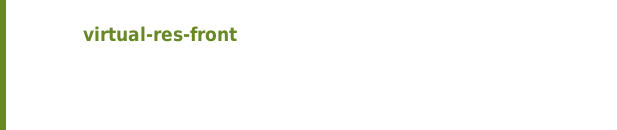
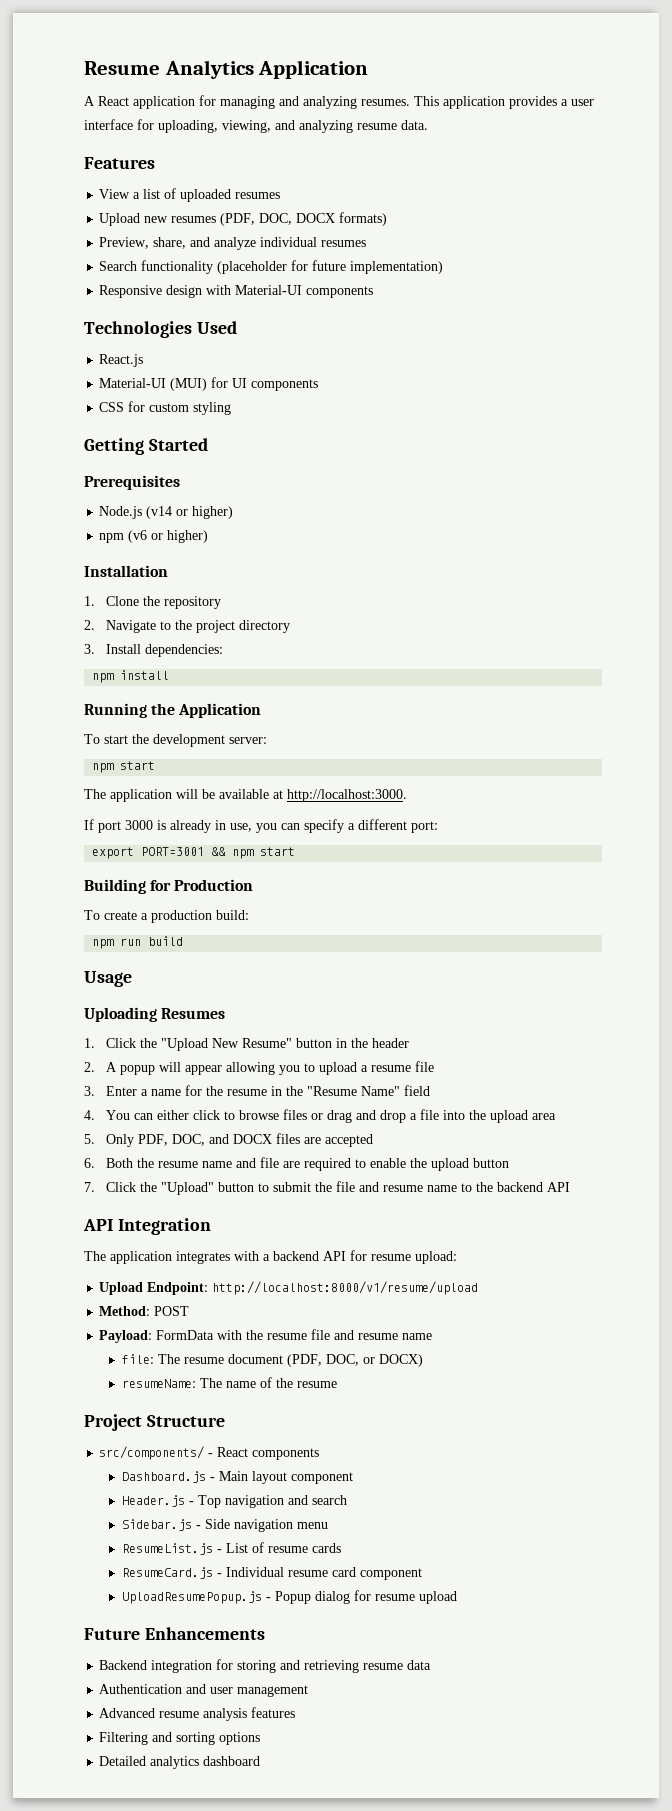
[83,26,237,42] virtual-res-front -> [84,60,369,79] [84,95,594,109] [84,119,428,133] [84,157,155,169] [99,188,281,202] [99,212,388,226] [99,237,367,250] [99,260,444,274] [99,285,374,298] [84,321,237,338] [99,354,144,367] [99,377,319,391] [99,401,232,415] [84,438,208,455] [84,475,180,490] [99,506,234,519] [99,530,209,543] [84,565,168,577] [84,596,222,609] [84,620,291,633] [84,644,224,657] [92,670,170,683] [84,703,262,718] [84,734,267,747] [92,761,156,773] [84,789,407,802] [84,819,438,833] [92,847,296,859] [84,879,254,894] [84,910,249,923] [92,936,184,949] [84,971,132,987] [84,1007,226,1022] [84,1038,410,1051] [84,1061,435,1075] [84,1085,431,1096] [84,1109,557,1123] [84,1133,374,1147] [84,1157,510,1171] [84,1181,571,1195] [83,1218,211,1235] [84,1250,457,1264] [99,1281,479,1295] [99,1306,190,1316] [99,1329,433,1343] [121,1354,423,1367] [121,1377,337,1388] [84,1414,225,1431] [99,1446,320,1460] [121,1471,353,1484] [121,1495,347,1508] [121,1519,328,1532] [121,1542,341,1555] [121,1567,422,1580] [121,1590,457,1604] [84,1627,265,1640] [99,1659,432,1673] [99,1684,309,1697] [99,1707,296,1721] [99,1732,261,1745] [99,1756,261,1769] Resume Analytics Application // A React application for managing and analyzing resumes. This application provides a user interface for uploading, viewing, and analyzing resume data. // Features // View a list of uploaded resumes // Upload new resumes (PDF, DOC, DOCX formats) // Preview, share, and analyze individual resumes // Search functionality (placeholder for future implementation) // Responsive design with Material-UI components // Technologies Used // React.js // Material-UI (MUI) for UI components // CSS for custom styling // Getting Started // Prerequisites // Node.js (v14 or higher) // npm (v6 or higher) // Installation // 1. Clone the repository // 2. Navigate to the project directory // 3. Install dependencies: // npm install // Running the Application // To start the development server: // npm start // The application will be available at http://localhost:3000. // If port 3000 is already in use, you can specify a different port: // export PORT=3001 && npm start // Building for Production // To create a production build: // npm run build // Usage // Uploading Resumes // 1. Click the "Upload New Resume" button in the header // 2. A popup will appear allowing you to upload a resume file // 3. Enter a name for the resume in the "Resume Name" field // 4. You can either click to browse files or drag and drop a file into the upload area // 5. Only PDF, DOC, and DOCX files are accepted // 6. Both the resume name and file are required to enable the upload button // 7. Click the "Upload" button to submit the file and resume name to the backend API // API Integration // The application integrates with a backend API for resume upload: // Upload Endpoint: http://localhost:8000/v1/resume/upload // Method: POST // Payload: FormData with the resume file and resume name // file: The resume document (PDF, DOC, or DOCX) // resumeName: The name of the resume // Project Structure // src/components/ - React components // Dashboard.js - Main layout component // Header.js - Top navigation and search // Sidebar.js - Side navigation menu // ResumeList.js - List of resume cards // ResumeCard.js - Individual resume card component // UploadResumePopup.js - Popup dialog for resume upload // Future Enhancements // Backend integration for storing and retrieving resume data // Authentication and user management // Advanced resume analysis features // Filtering and sorting options // Detailed analytics dashboard

